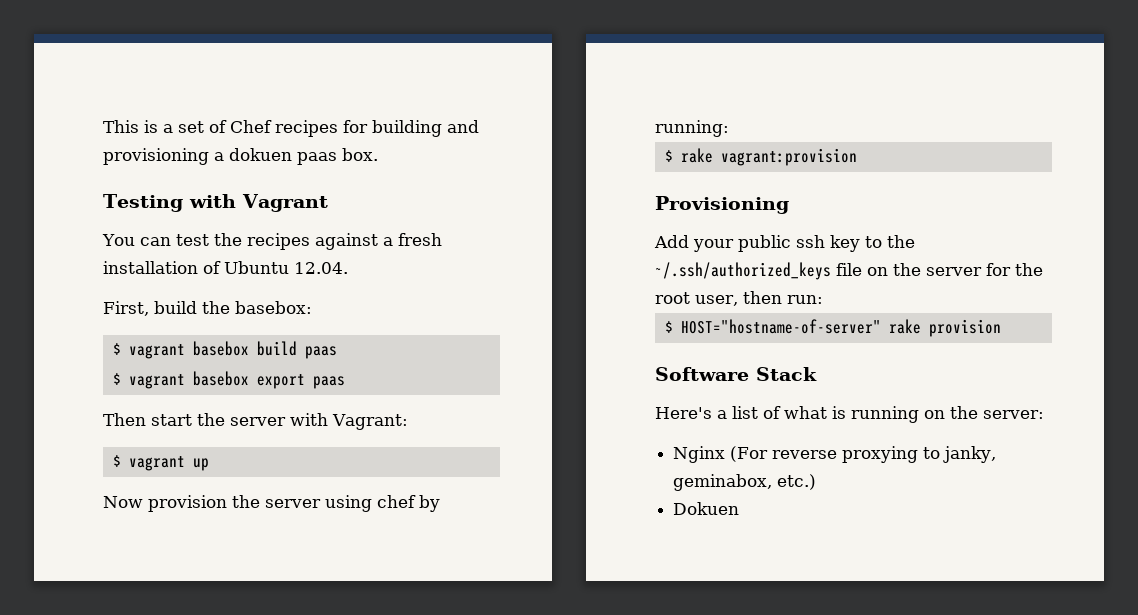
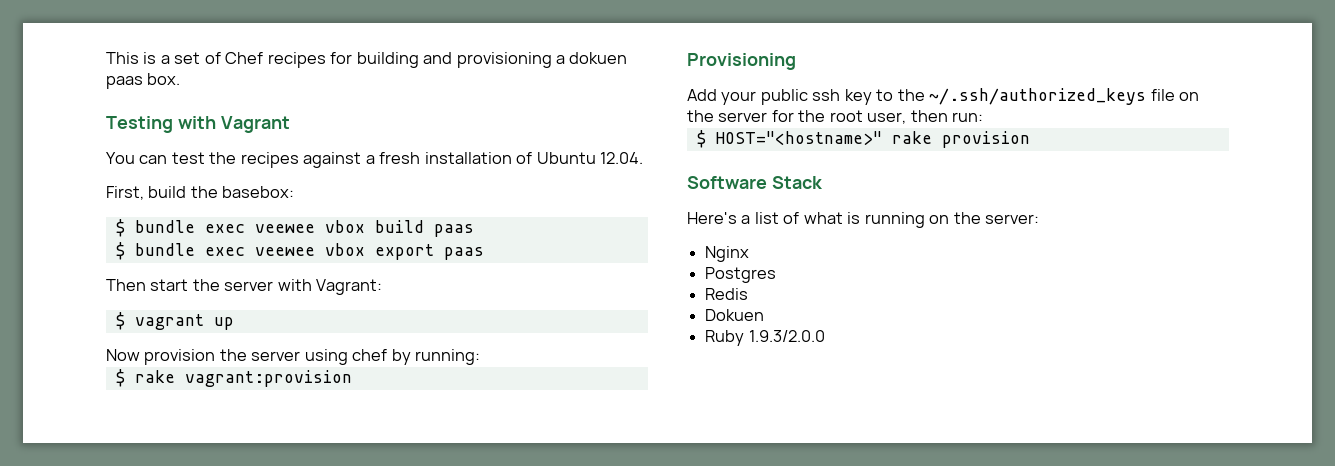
[128,341,249,359] vagrant basebox -> [134,220,365,233] bundle exec veewee vbox
[128,371,249,389] vagrant basebox -> [134,243,365,256] bundle exec veewee vbox
[680,319,881,334] HOST="hostname-of-server" -> [715,131,882,145] HOST="<hostname>"
[730,446,997,463] [673,474,817,491] (For reverse proxying to janky, geminabox, etc.) -> [705,267,777,283] [705,288,749,300] // Postgres // Redis
(740, 508) none -> [705,330,825,346] // Ruby 1.9.3/2.0.0

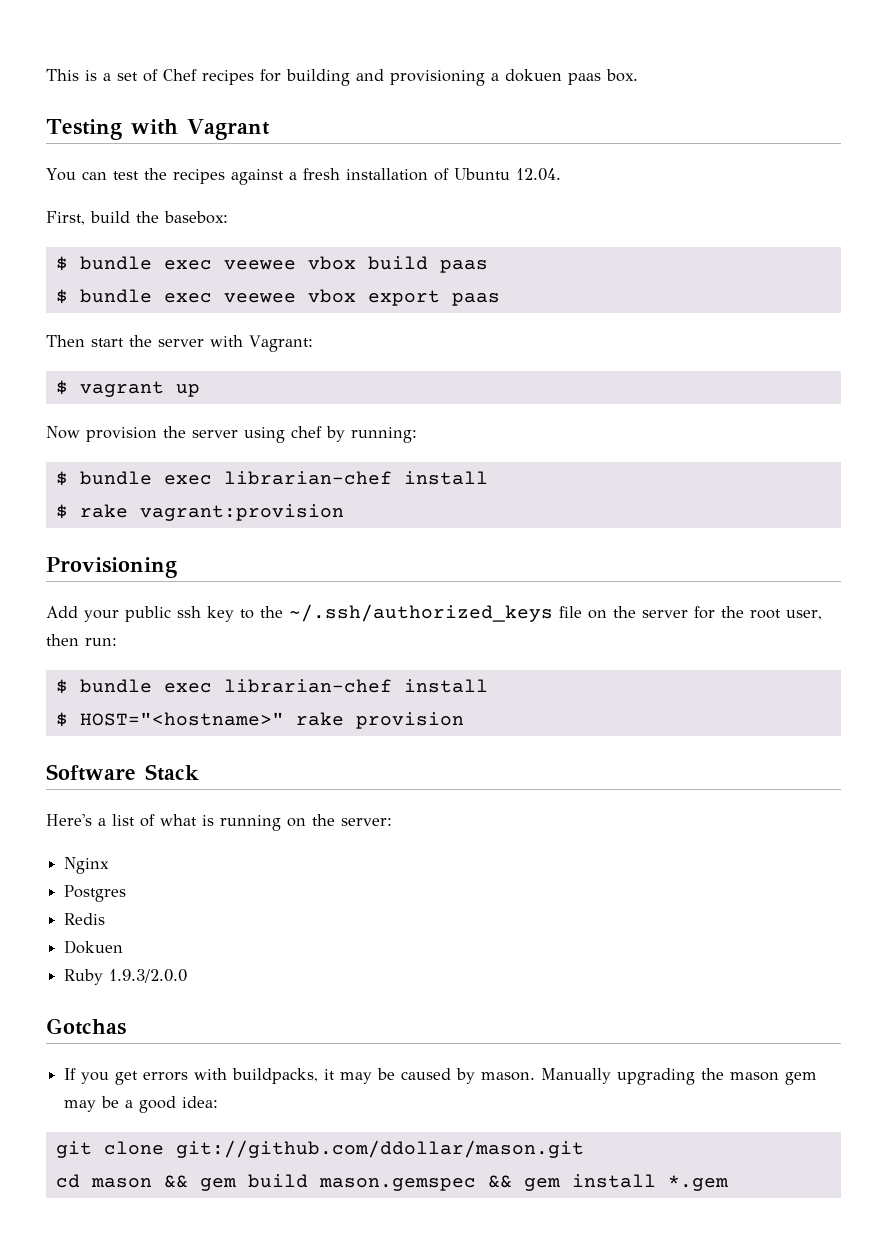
(481, 357) none -> [55,471,488,486] // $ bundle exec librarian-chef install
(984, 117) none -> [55,679,488,694] // $ bundle exec librarian-chef install
(825, 336) none -> [46,1018,126,1035] [64,1068,818,1085] [64,1096,219,1113] [55,1140,584,1158] [55,1174,728,1191] // Gotchas // If you get errors with buildpacks, it may be caused by mason. Manually upgrading the mason gem may be a good idea: // git clone git://github.com/ddollar/mason.git // cd mason && gem build mason.gemspec && gem install *.gem

